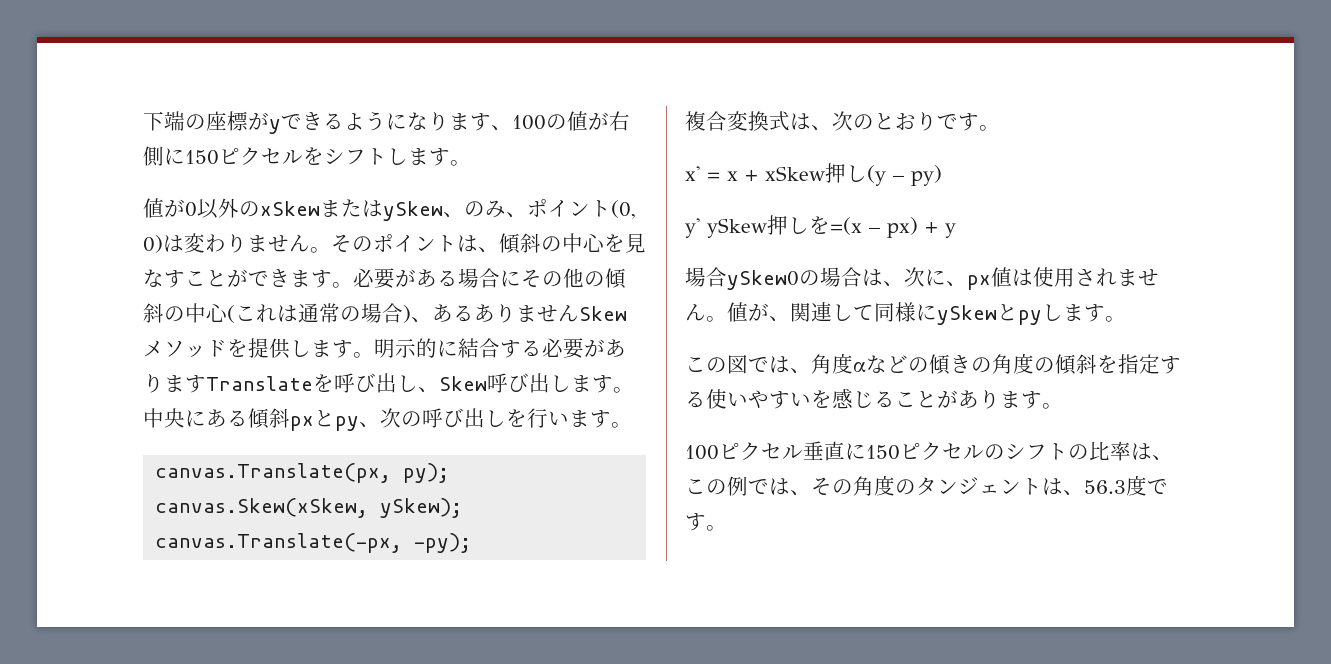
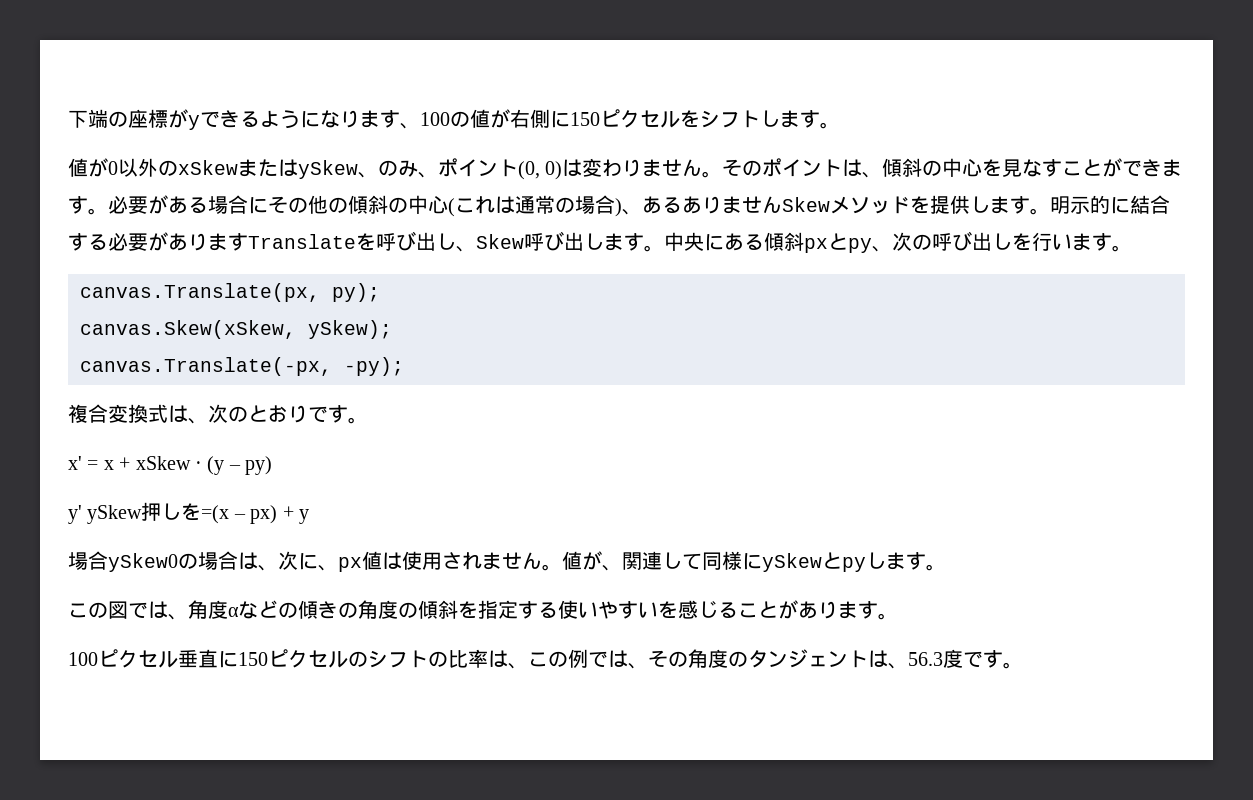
[825,163,867,183] 押し -> [195,461,202,470] ·

